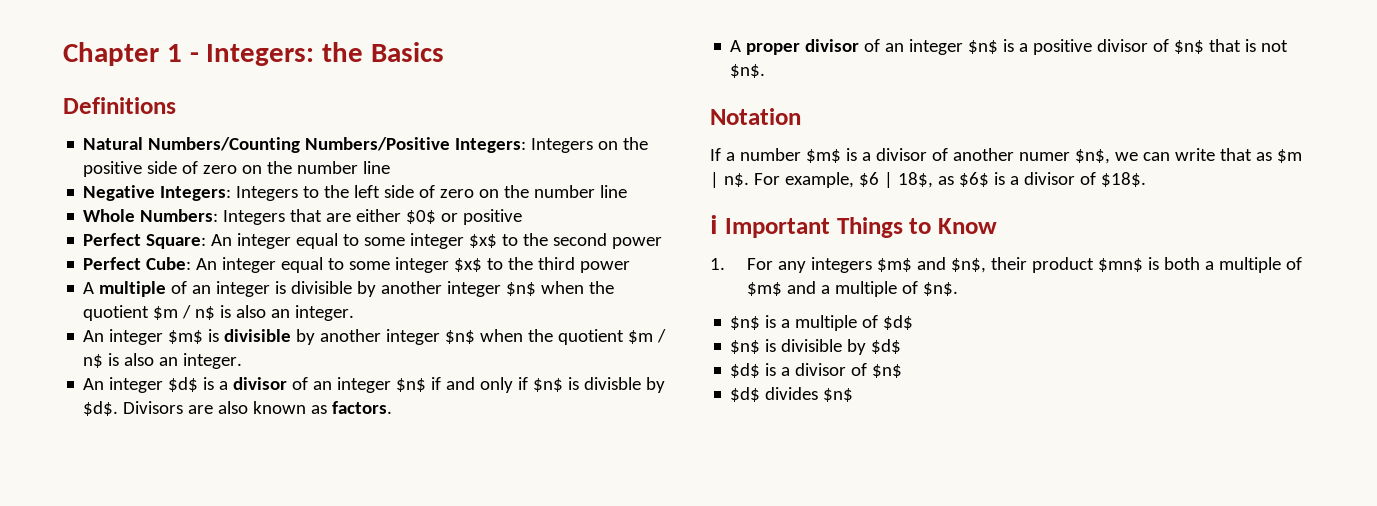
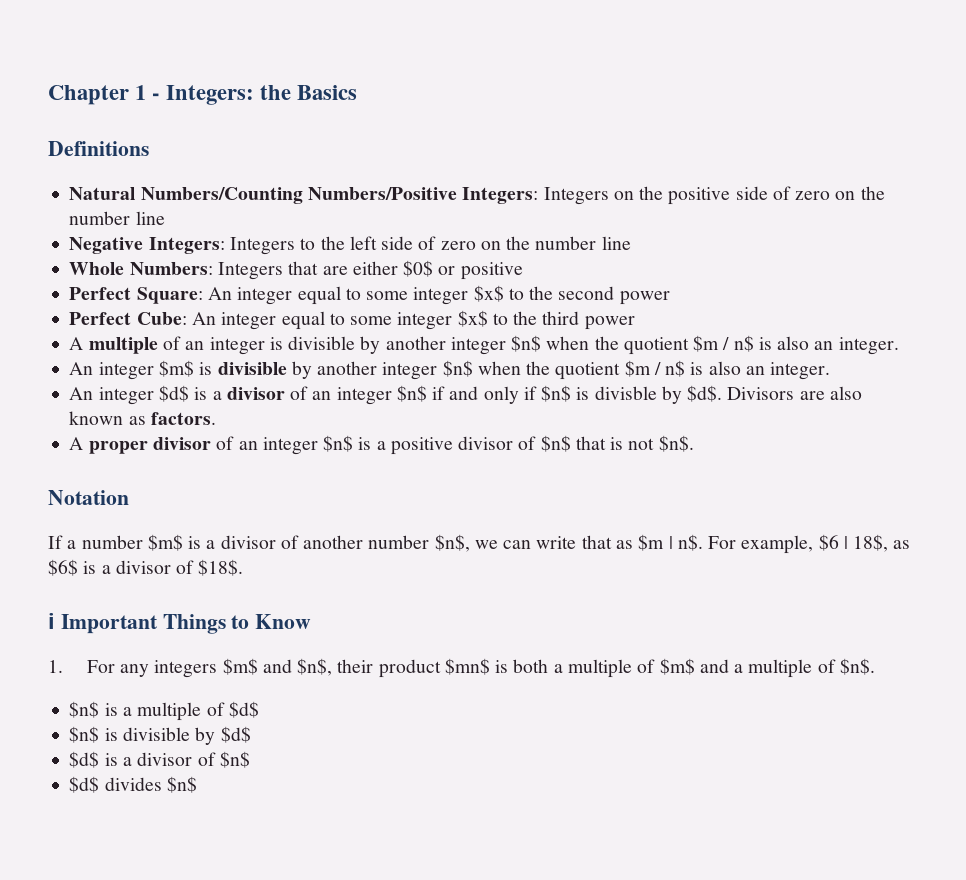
[1018,152,1070,161] numer -> [368,535,430,549] number

